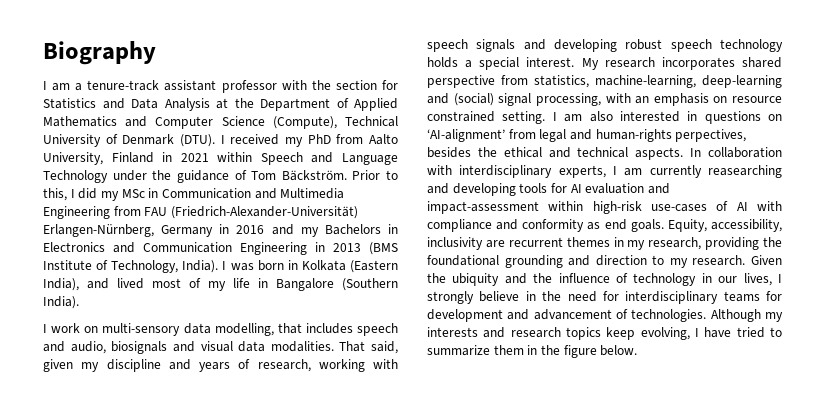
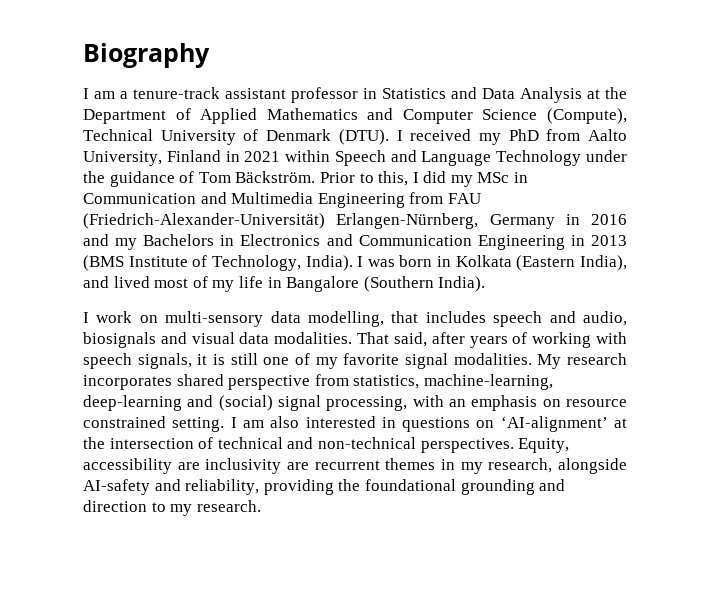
[281,80,398,90] with the section for -> [363,88,377,99] in
[43,359,191,372] given my discipline and -> [431,332,465,344] after
[257,359,311,372] research, -> (528, 338) none
[476,39,783,52] [427,57,575,70] signals and developing robust speech technology holds a special interest. -> [137,353,532,369] signals, it is still one of my favorite signal modalities.
[508,129,747,142] [427,147,782,160] [427,165,782,178] [427,183,670,196] [427,201,782,214] [427,219,782,232] from legal and human-rights perpectives, besides the ethical and technical aspects. In collaboration with interdisciplinary experts, I am currently reasearching and developing tools for AI evaluation and impact-assessment within high-risk use-cases of AI with compliance and conformity as end goals. Equity, accessibility, -> [614,418,627,428] [83,437,570,453] [83,458,200,474] at the intersection of technical and non-technical perspectives. Equity, accessibility are
(702, 243) none -> [558,458,627,474] [83,479,260,495] alongside AI-safety and reliability,
[751,255,782,265] [427,273,782,286] [427,291,782,304] [427,309,783,322] [427,327,782,340] [427,345,638,358] Given the ubiquity and the influence of technology in our lives, I strongly believe in the need for interdisciplinary teams for development and advancement of technologies. Although my interests and research topics keep evolving, I have tried to summarize them in the figure below. -> (261, 506) none

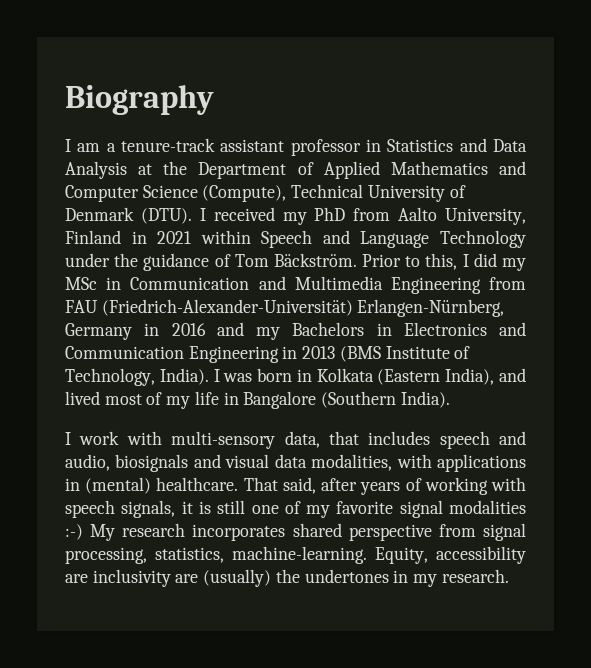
[139,311,384,327] on multi-sensory data modelling, -> [126,431,320,449] with multi-sensory data,
[274,332,353,344] modalities. -> [311,454,526,472] [65,477,239,494] modalities, with applications in (mental) healthcare.
[453,353,532,365] modalities. -> [449,500,526,514] [65,524,83,540] modalities :-)
[353,374,553,390] [83,395,627,411] [83,416,627,432] [83,437,514,453] statistics, machine-learning, deep-learning and (social) signal processing, with an emphasis on resource constrained setting. I am also interested in questions on ‘AI-alignment’ at the intersection of technical and non-technical perspectives. -> [483,523,526,541] [65,546,367,564] signal processing, statistics, machine-learning.
[314,458,627,474] [83,479,566,495] [83,500,166,512] recurrent themes in my research, alongside AI-safety and reliability, providing the foundational grounding and direction to -> [203,569,409,587] (usually) the undertones in

